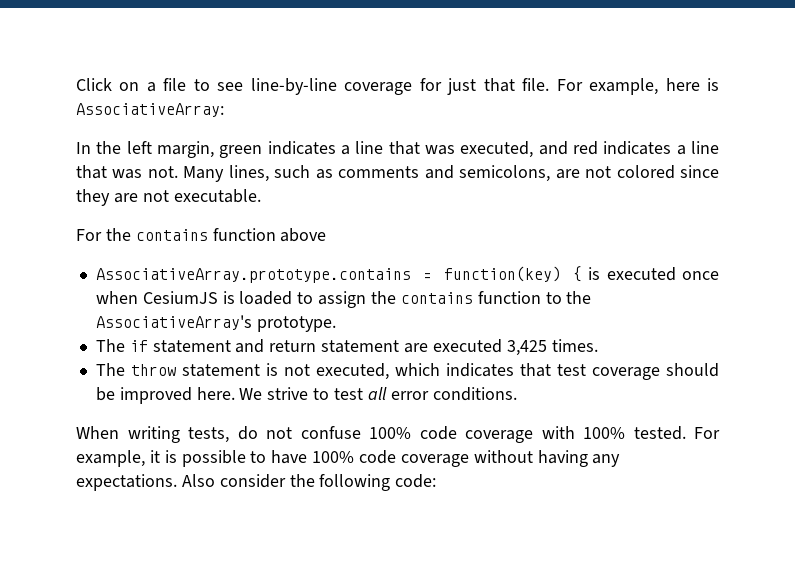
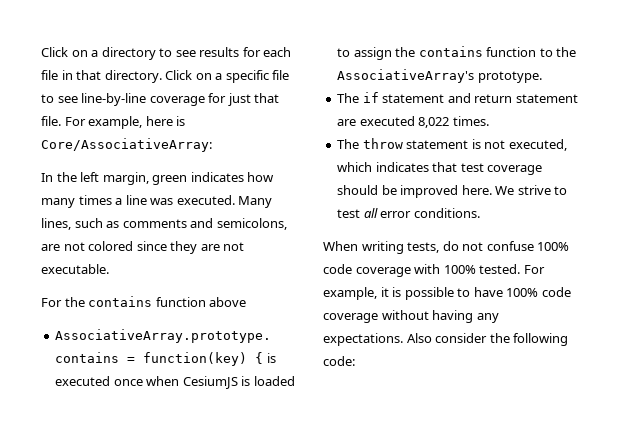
[76,78,156,92] Click on a -> [41,47,292,60] [41,70,269,83] Click on a directory to see results for each file in that directory. Click on a specific
[76,103,224,117] AssociativeArray: -> [41,138,212,152] Core/AssociativeArray:
[341,141,719,158] [76,165,178,179] a line that was executed, and red indicates a line that was not. -> [247,172,275,182] [41,195,235,208] how many times a line was executed.
[506,340,547,356] 3,425 -> [418,117,450,128] 8,022

